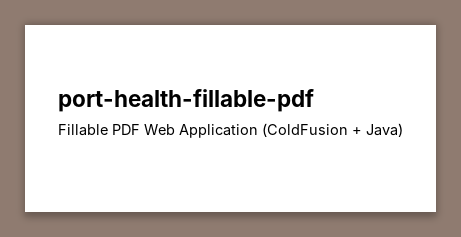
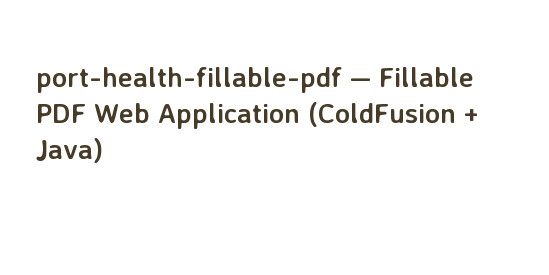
(314, 100) // -> [350,78,371,87] —

